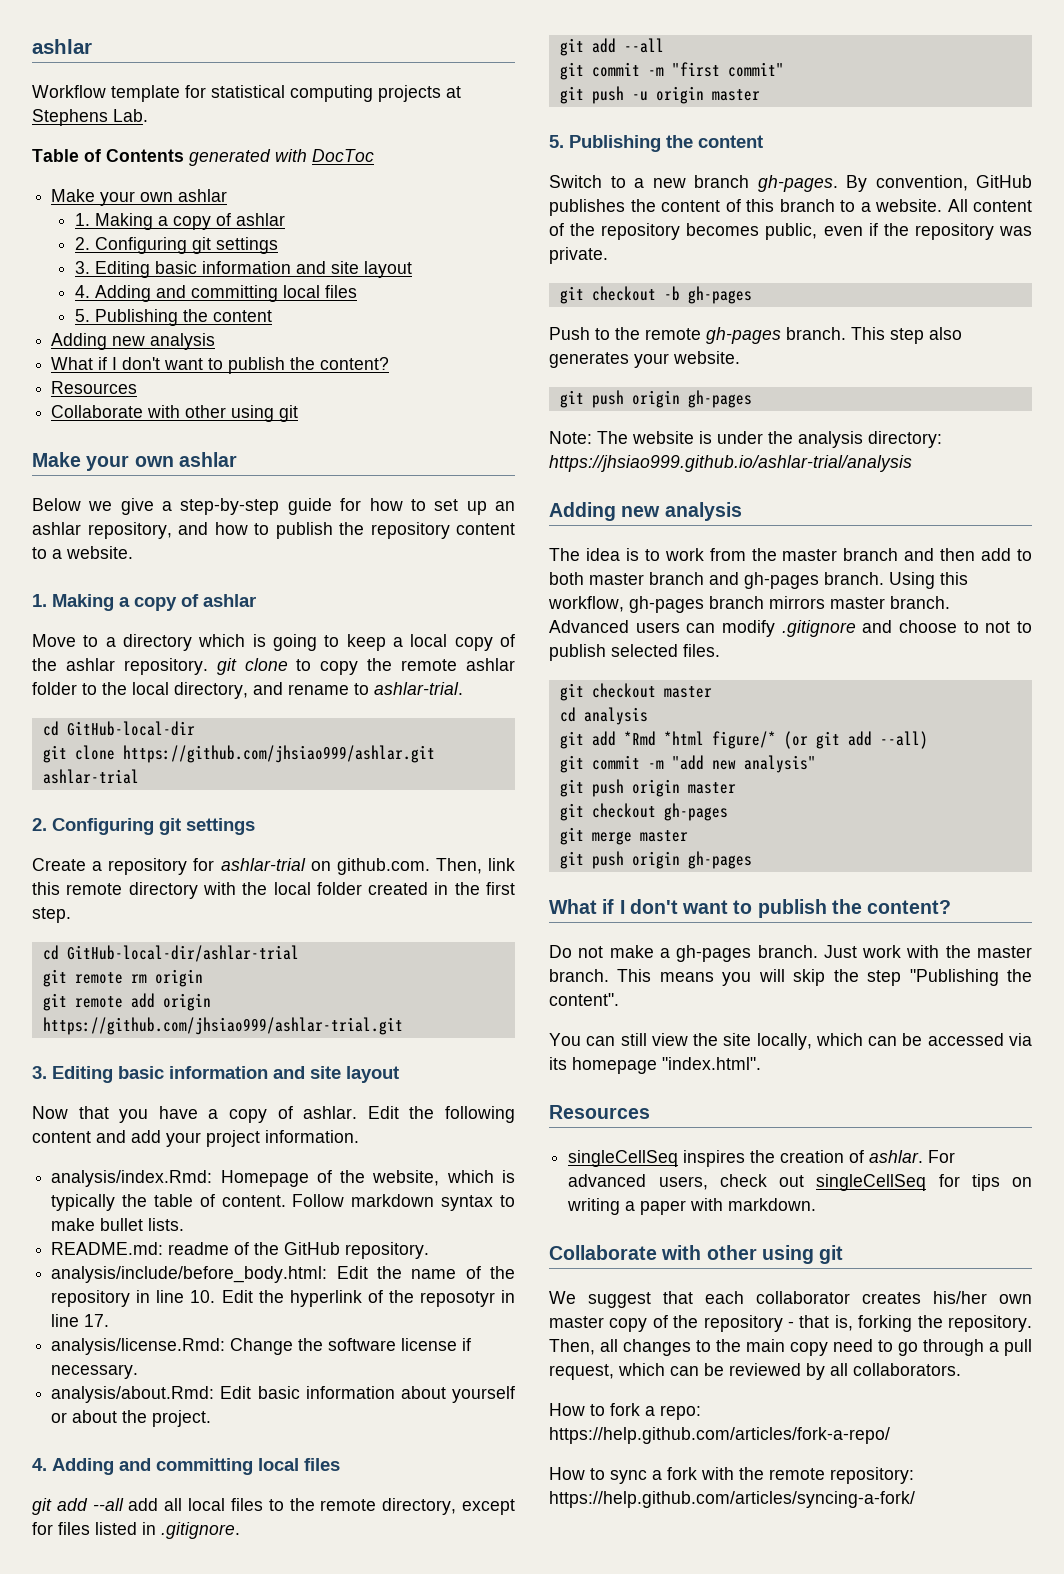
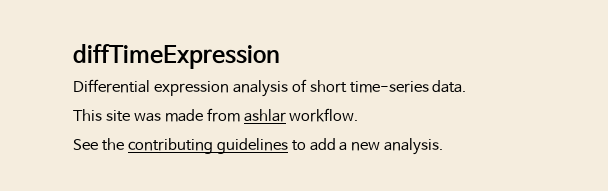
[32,39,92,54] [32,85,461,102] [32,109,148,126] [32,149,374,166] [51,189,228,206] [75,213,286,230] [75,237,279,254] [75,261,413,278] [75,285,358,302] [75,309,273,326] [51,333,216,350] [51,357,390,374] [51,381,138,394] [51,405,299,422] [32,452,237,471] [32,498,516,515] [32,522,515,539] [32,546,133,559] [32,594,256,611] [32,634,515,651] [32,658,516,675] [32,682,463,699] [42,721,195,736] [42,745,435,763] [42,769,139,784] [32,818,255,835] [32,858,515,875] [32,882,515,899] [32,907,71,923] [42,945,299,962] [42,969,203,987] [42,993,211,1011] [42,1017,403,1035] [32,1066,399,1083] [32,1106,515,1123] [32,1130,359,1147] [51,1170,515,1187] [51,1194,515,1211] [51,1218,185,1231] [51,1242,430,1259] [51,1266,516,1283] [51,1290,515,1307] [51,1314,110,1327] [51,1338,472,1355] [51,1364,139,1379] [51,1386,515,1403] [51,1410,212,1427] [32,1458,340,1475] [32,1498,515,1515] [32,1522,240,1539] [559,38,664,56] [559,62,784,80] [559,86,760,104] [549,135,763,152] [549,175,1032,192] [549,199,1032,216] [549,223,1032,240] [549,247,608,264] [559,286,752,304] [549,327,962,344] [549,351,740,368] [559,390,752,408] [549,431,942,448] [549,455,912,472] [549,502,742,521] [549,548,1032,561] [549,572,968,589] [548,596,950,613] [549,620,1032,637] [549,644,720,661] [559,683,712,701] [559,707,648,725] [559,731,928,749] [559,755,816,773] [559,779,736,797] [559,803,728,821] [559,827,688,845] [559,851,752,869] [549,899,952,918] [549,945,1032,962] [549,969,1032,986] [549,993,619,1006] [549,1033,1032,1050] [549,1057,761,1074] [549,1105,650,1119] [568,1150,956,1167] [568,1174,1032,1191] [567,1198,817,1215] [549,1245,844,1264] [549,1291,1032,1308] [549,1315,1032,1332] [549,1339,1032,1356] [549,1363,961,1380] [549,1403,701,1420] [549,1427,890,1444] [549,1467,914,1484] [549,1491,915,1508] ashlar // Workflow template for statistical computing projects at Stephens Lab. // Table of Contents generated with DocToc // Make your own ashlar // 1. Making a copy of ashlar // 2. Configuring git settings // 3. Editing basic information and site layout // 4. Adding and committing local files // 5. Publishing the content // Adding new analysis // What if I don't want to publish the content? // Resources // Collaborate with other using git // Make your own ashlar // Below we give a step-by-step guide for how to set up an ashlar repository, and how to publish the repository content to a website. // 1. Making a copy of ashlar // Move to a directory which is going to keep a local copy of the ashlar repository. git clone to copy the remote ashlar folder to the local directory, and rename to ashlar-trial. // cd GitHub-local-dir // git clone https://github.com/jhsiao999/ashlar.git ashlar-trial // 2. Configuring git settings // Create a repository for ashlar-trial on github.com. Then, link this remote directory with the local folder created in the first step. // cd GitHub-local-dir/ashlar-trial // git remote rm origin // git remote add origin https://github.com/jhsiao999/ashlar-trial.git // 3. Editing basic information and site layout // Now that you have a copy of ashlar. Edit the following content and add your project information. // analysis/index.Rmd: Homepage of the website, which is typically the table of content. Follow markdown syntax to make bullet lists. // README.md: readme of the GitHub repository. // analysis/include/before_body.html: Edit the name of the repository in line 10. Edit the hyperlink of the reposotyr in line 17. // analysis/license.Rmd: Change the software license if necessary. // analysis/about.Rmd: Edit basic information about yourself or about the project. // 4. Adding and committing local files // git add --all add all local files to the remote directory, except for files listed in .gitignore. // git add --all // git commit -m "first commit" // git push -u origin master // 5. Publishing the content // Switch to a new branch gh-pages. By convention, GitHub publishes the content of this branch to a website. All content of the repository becomes public, even if the repository was private. // git checkout -b gh-pages // Push to the remote gh-pages branch. This step also generates your website. // git push origin gh-pages // Note: The website is under the analysis directory: https://jhsiao999.github.io/ashlar-trial/analysis // Adding new analysis // The idea is to work from the master branch and then add to both master branch and gh-pages branch. Using this workflow, gh-pages branch mirrors master branch. Advanced users can modify .gitignore and choose to not to publish selected files. // git checkout master // cd analysis // git add *Rmd *html figure/* (or git add --all) // git commit -m "add new analysis" // git push origin master // git checkout gh-pages // git merge master // git push origin gh-pages // What if I don't want to publish the content? // Do not make a gh-pages branch. Just work with the master branch. This means you will skip the step "Publishing the content". // You can still view the site locally, which can be accessed via its homepage "index.html". // Resources // singleCellSeq inspires the creation of ashlar. For advanced users, check out singleCellSeq for tips on writing a paper with markdown. // Collaborate with other using git // We suggest that each collaborator creates his/her own master copy of the repository - that is, forking the repository. Then, all changes to the main copy need to go through a pull request, which can be reviewed by all collaborators. // How to fork a repo: https://help.github.com/articles/fork-a-repo/ // How to sync a fork with the remote repository: https://help.github.com/articles/syncing-a-fork/ -> [73,44,280,69] [73,79,467,97] [73,108,359,122] [73,138,444,155] diffTimeExpression // Differential expression analysis of short time-series data. // This site was made from ashlar workflow. // See the contributing guidelines to add a new analysis.

